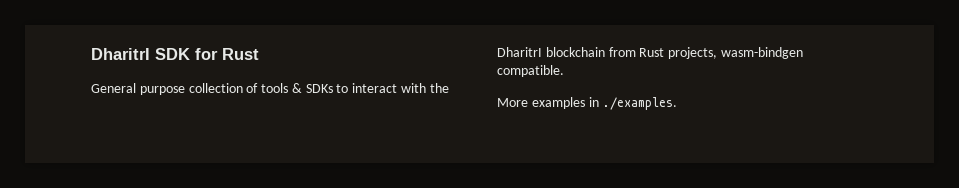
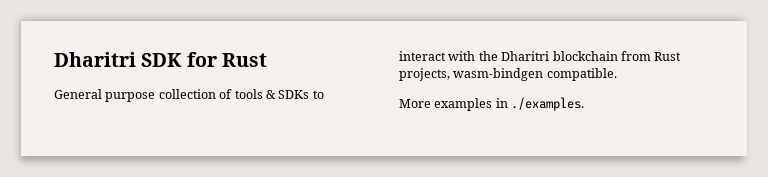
[91,48,150,60] DharitrI -> [54,52,136,67] Dharitri
[497,47,542,57] DharitrI -> [501,51,550,61] Dharitri

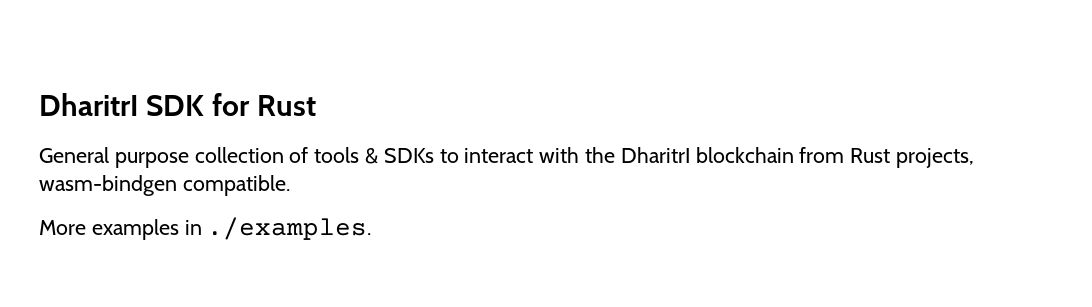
[54,52,136,67] Dharitri -> [39,93,138,116] DharitrI
[501,51,550,61] Dharitri -> [620,147,690,163] DharitrI

